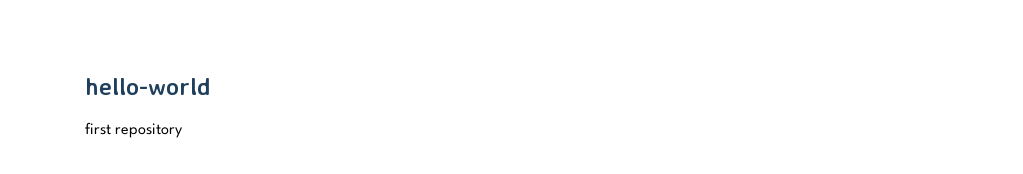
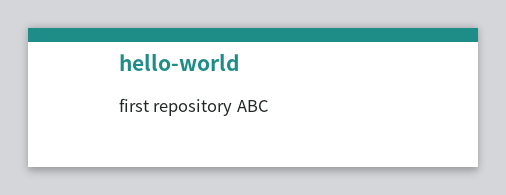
(184, 130) none -> [236,100,269,112] ABC

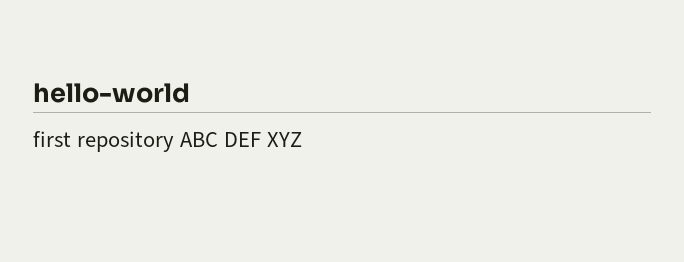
(269, 106) none -> [224,132,303,147] DEF XYZ

